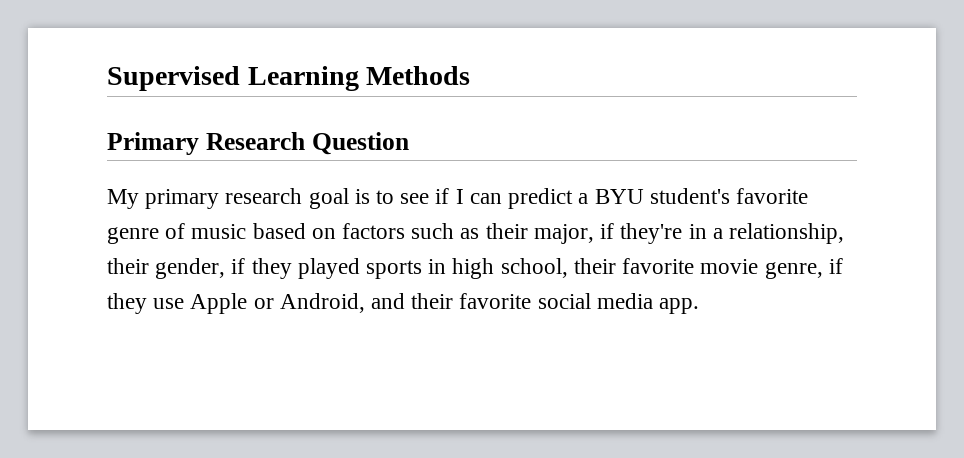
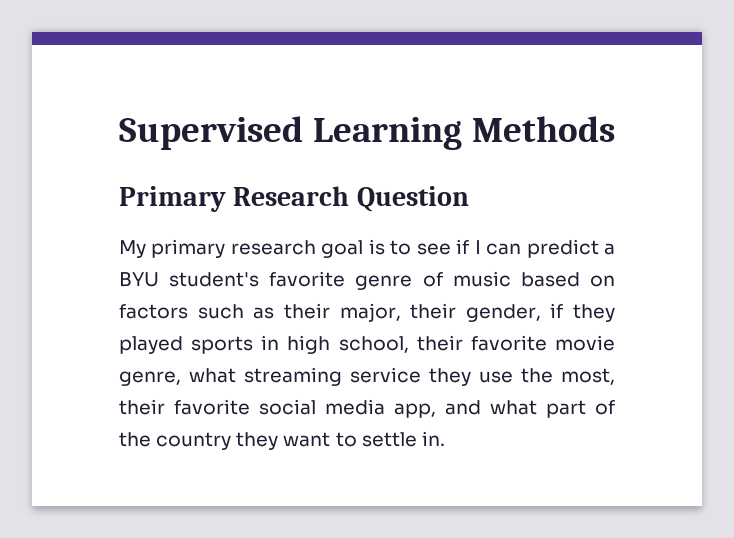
[600,223,844,244] if they're in a relationship, -> (401, 312) none
[828,258,843,274] [107,293,700,314] if they use Apple or Android, and their favorite social media app. -> [189,367,615,386] [119,399,615,418] [119,431,445,450] what streaming service they use the most, their favorite social media app, and what part of the country they want to settle in.

